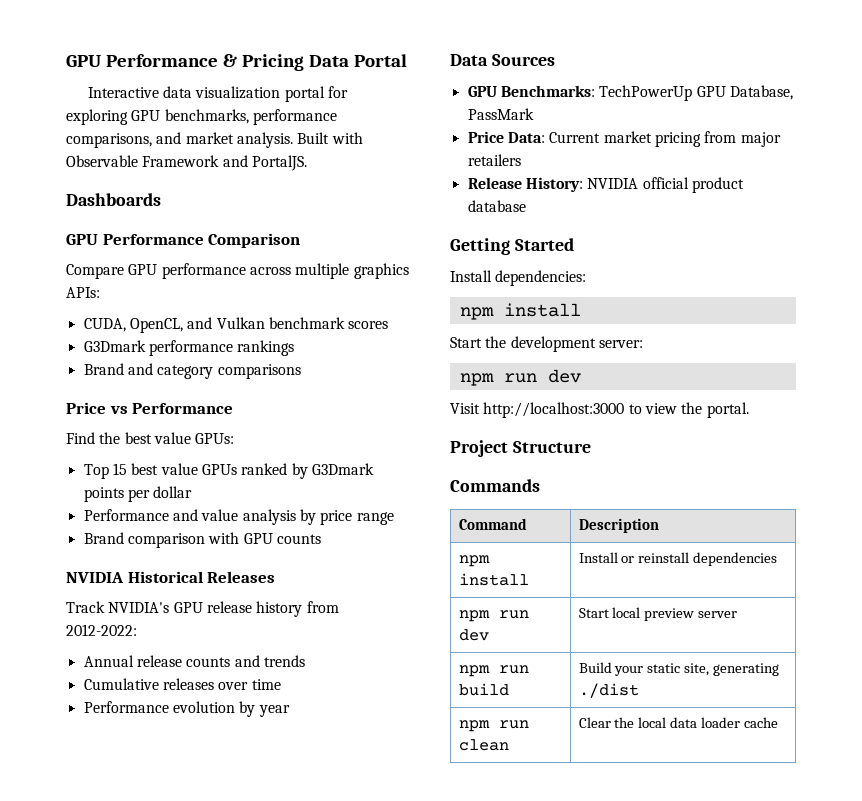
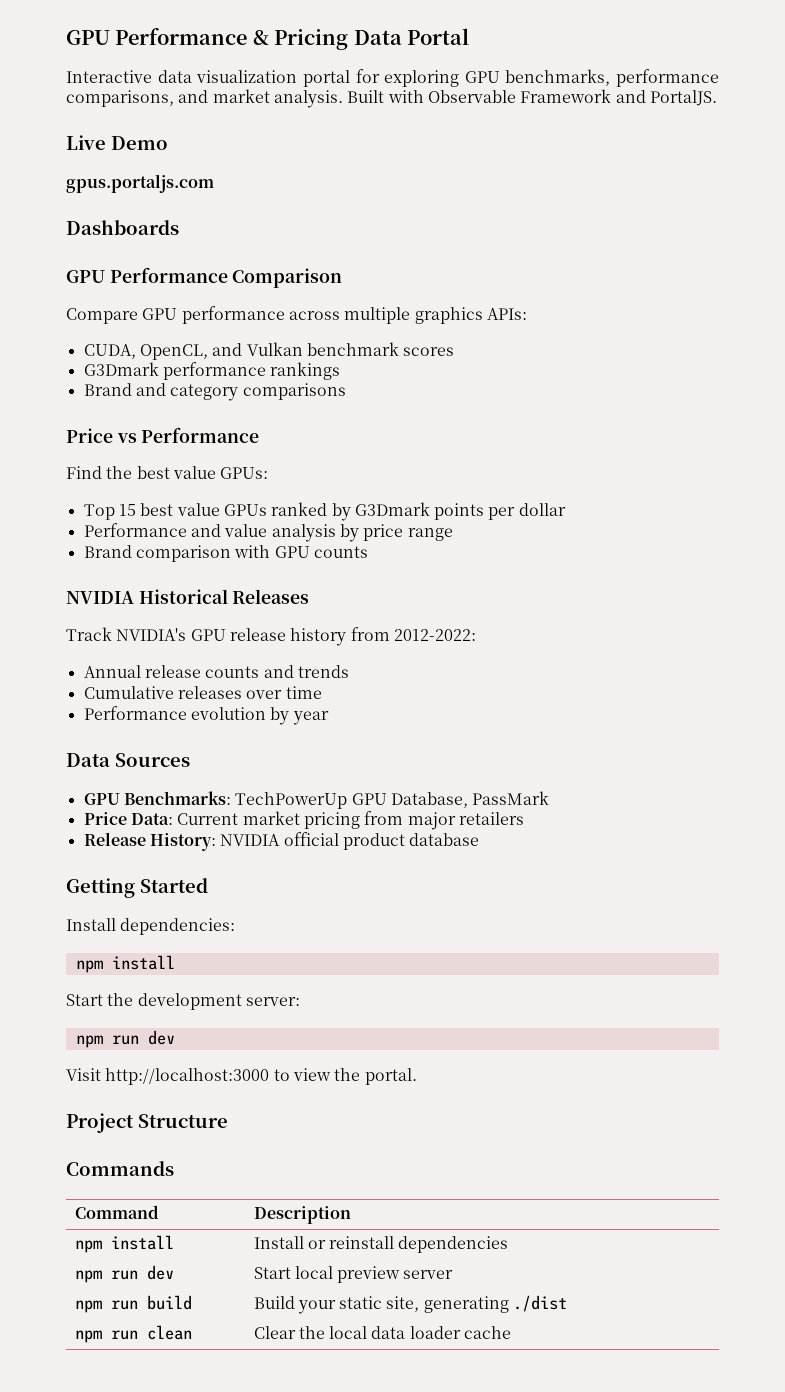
(307, 163) none -> [66,135,168,150] [66,174,214,193] // Live Demo // gpus.portaljs.com

